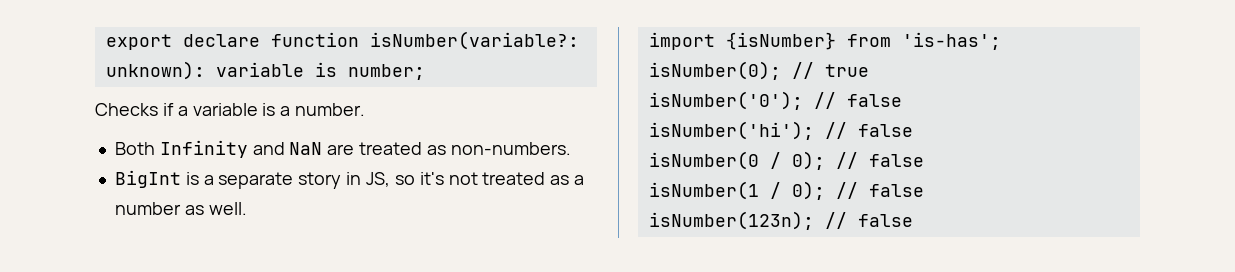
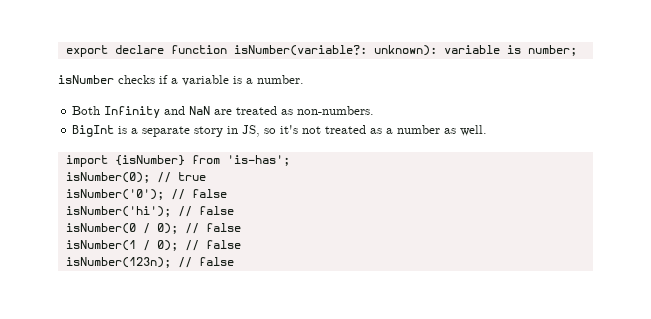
[95,103,158,116] Checks -> [58,75,155,84] isNumber checks

